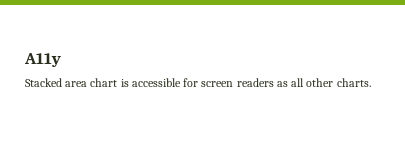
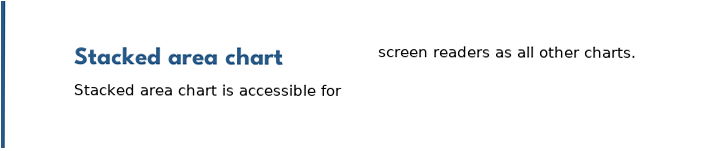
[24,53,61,67] A11y -> [74,46,284,66] Stacked area chart

